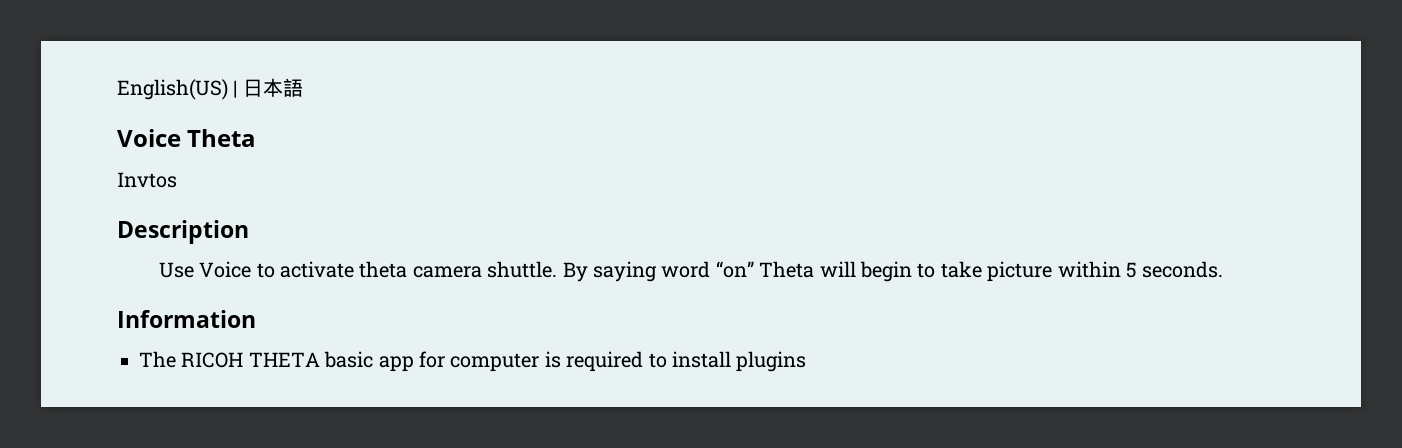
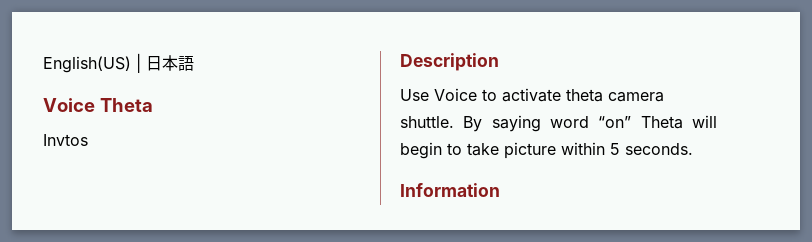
[139,351,807,372] // The RICOH THETA basic app for computer is required to install plugins -> (500, 190) none

